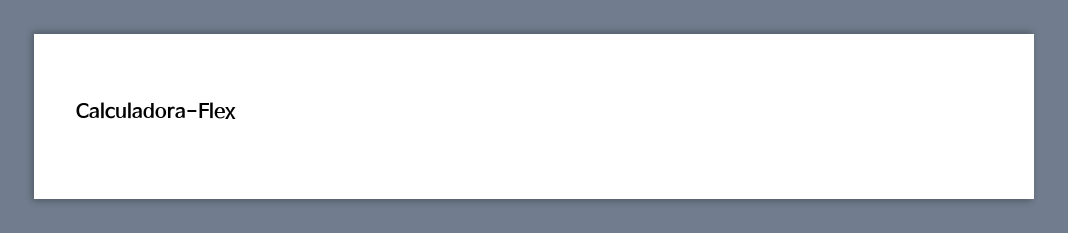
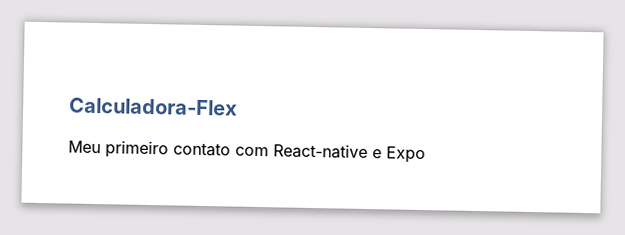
(236, 110) none -> [68,140,426,164] // Meu primeiro contato com React-native e Expo

